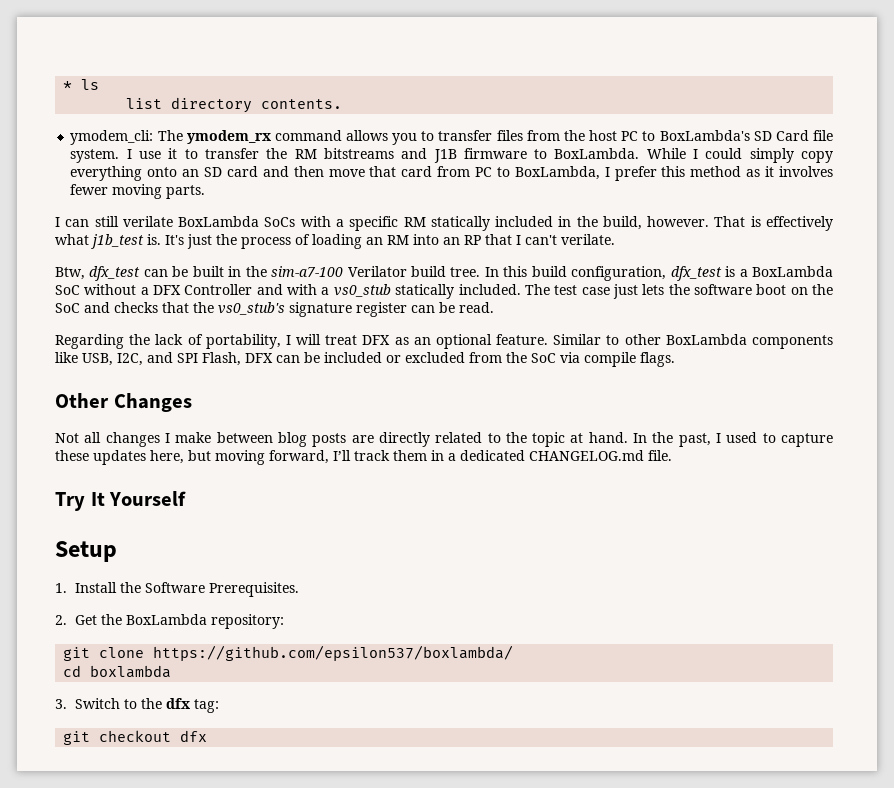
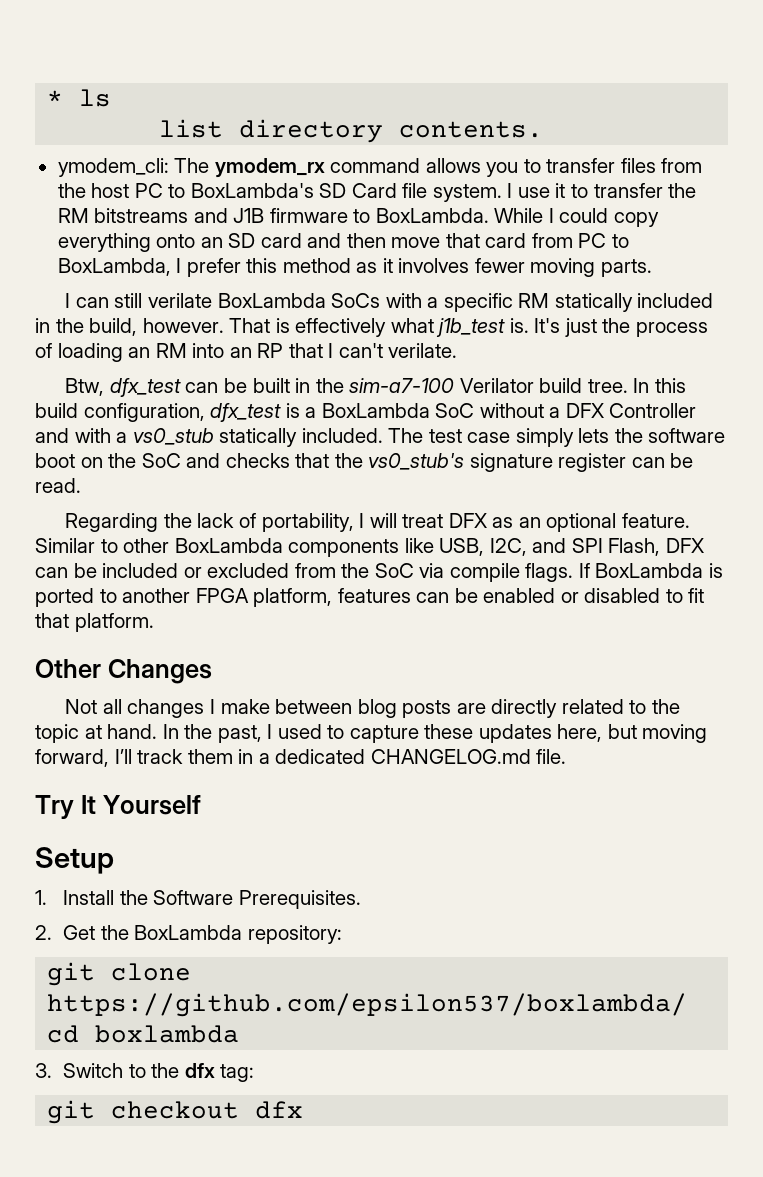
[749,148,794,163] simply -> (609, 215) none
[612,284,638,299] just -> [515,428,574,447] simply
(675, 359) none -> [578,563,723,578] [35,588,705,607] [35,613,154,632] If BoxLambda is ported to another FPGA platform, features can be enabled or disabled to fit that platform.

